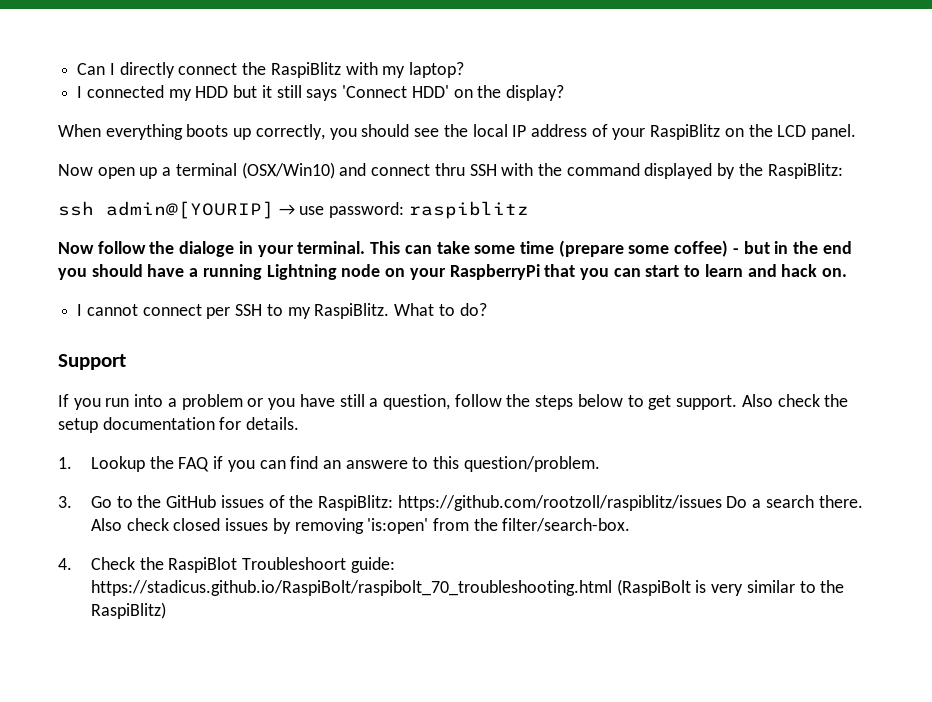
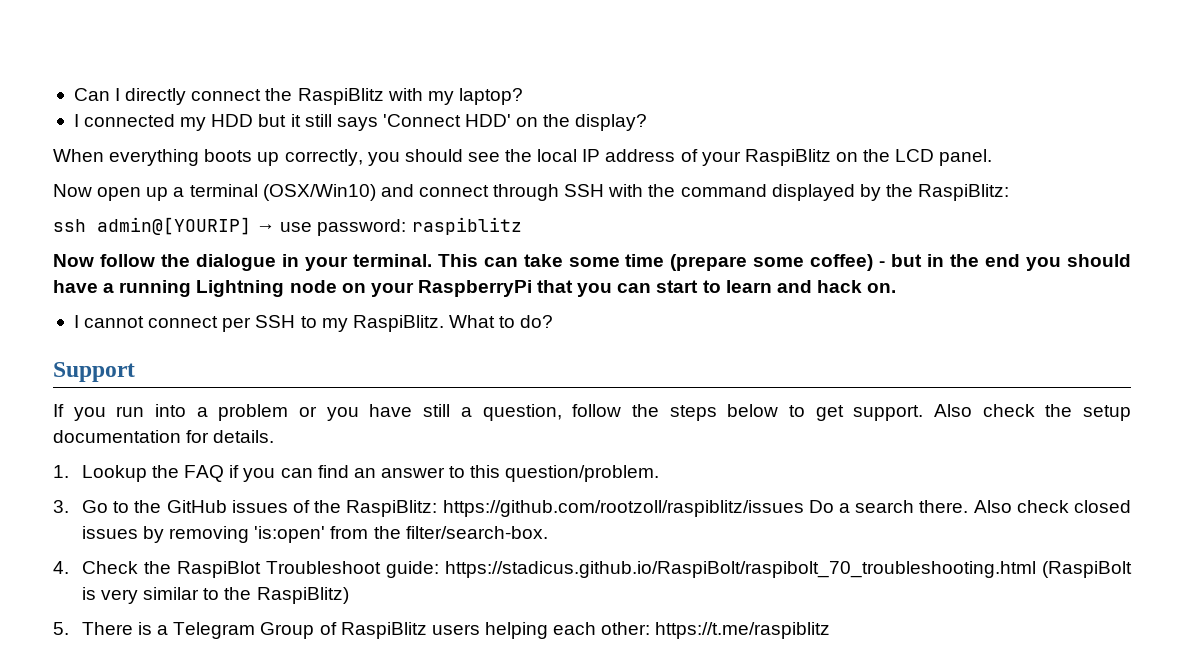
[434,163,465,176] thru -> [493,184,560,201] through
[179,241,235,257] dialoge -> [195,254,276,271] dialogue
[345,460,408,469] answere -> [380,467,445,478] answer
[242,557,347,570] Troubleshoort -> [265,561,381,574] Troubleshoot
(166, 610) none -> [53,622,831,639] // 5. There is a Telegram Group of RaspiBlitz users helping each other: https://t.me/raspiblitz

